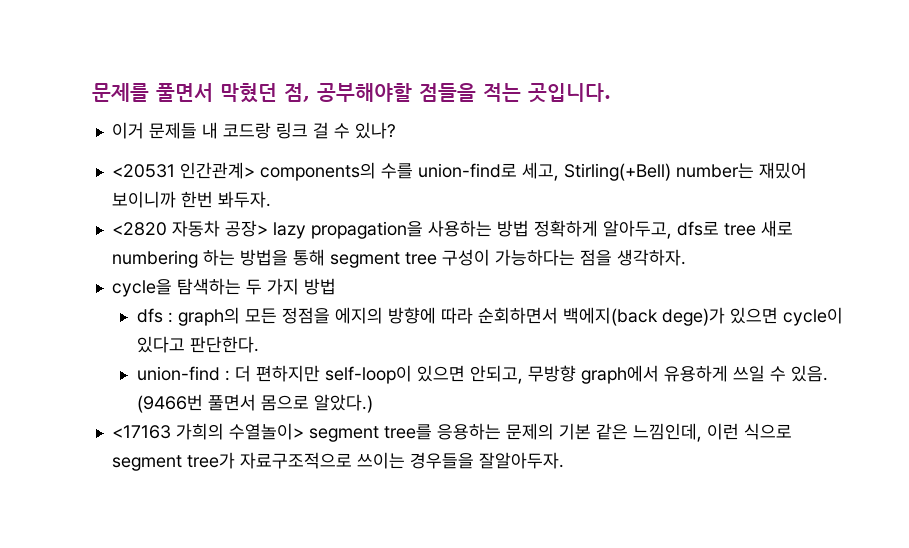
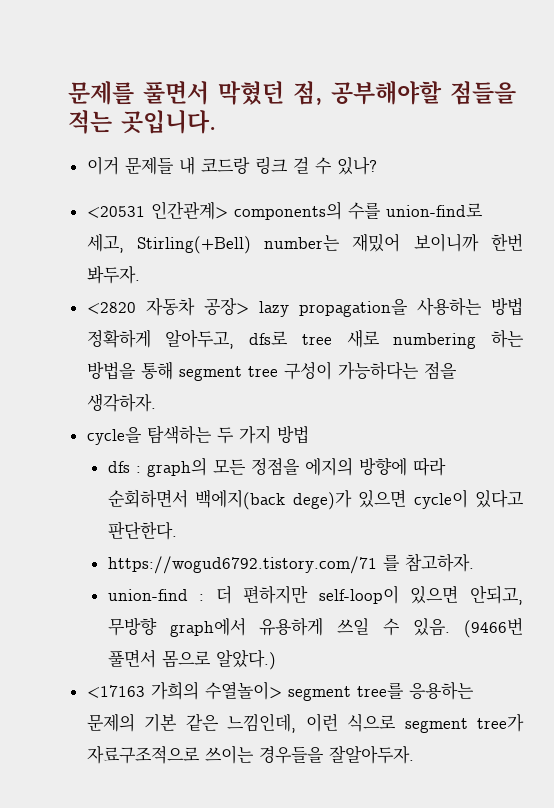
(259, 344) none -> [107,553,474,574] // https://wogud6792.tistory.com/71 를 참고하자.

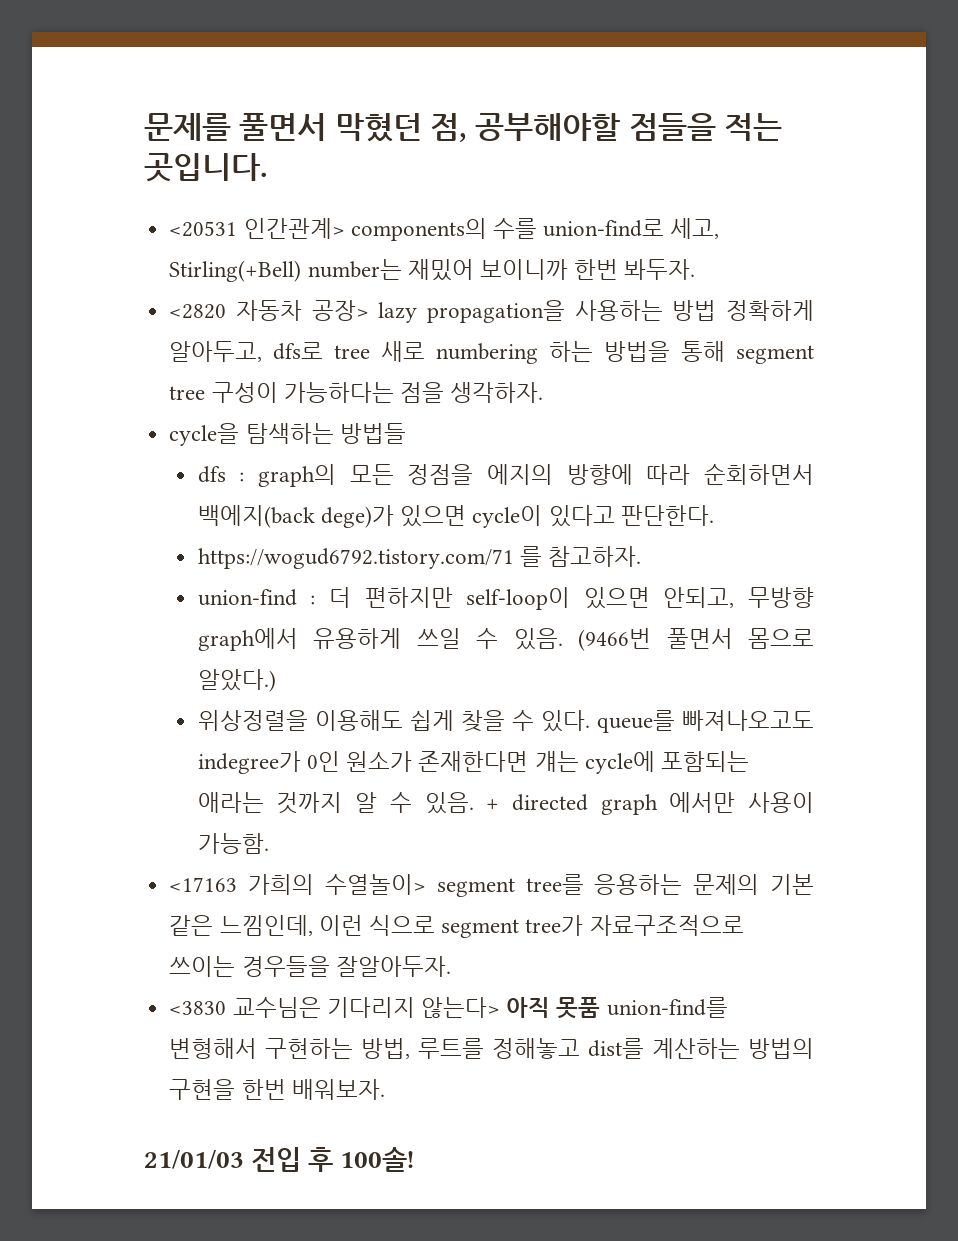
[86,156,377,175] // 이거 문제들 내 코드랑 링크 걸 수 있나? -> (268, 167) none
[216,425,309,444] 두 가지 방법 -> [339,423,406,444] 방법들
(276, 660) none -> [197,710,814,733] [197,751,749,774] [197,792,814,815] [197,833,269,854] // 위상정렬을 이용해도 쉽게 찾을 수 있다. queue를 빠져나오고도 indegree가 0인 원소가 존재한다면 걔는 cycle에 포함되는 애라는 것까지 알 수 있음. + directed graph 에서만 사용이 가능함.
(414, 754) none -> [169,997,728,1019] [169,1038,815,1059] [169,1079,385,1100] [144,1147,415,1172] // <3830 교수님은 기다리지 않는다> 아직 못품 union-find를 변형해서 구현하는 방법, 루트를 정해놓고 dist를 계산하는 방법의 구현을 한번 배워보자. // 21/01/03 전입 후 100솔!

